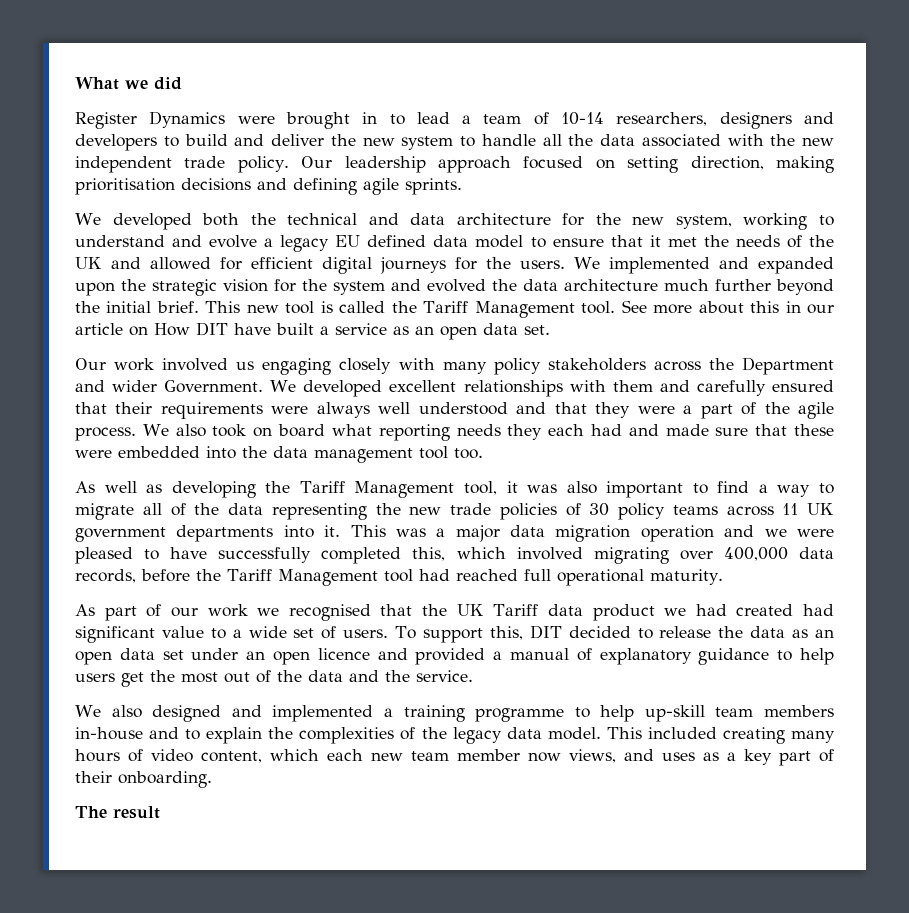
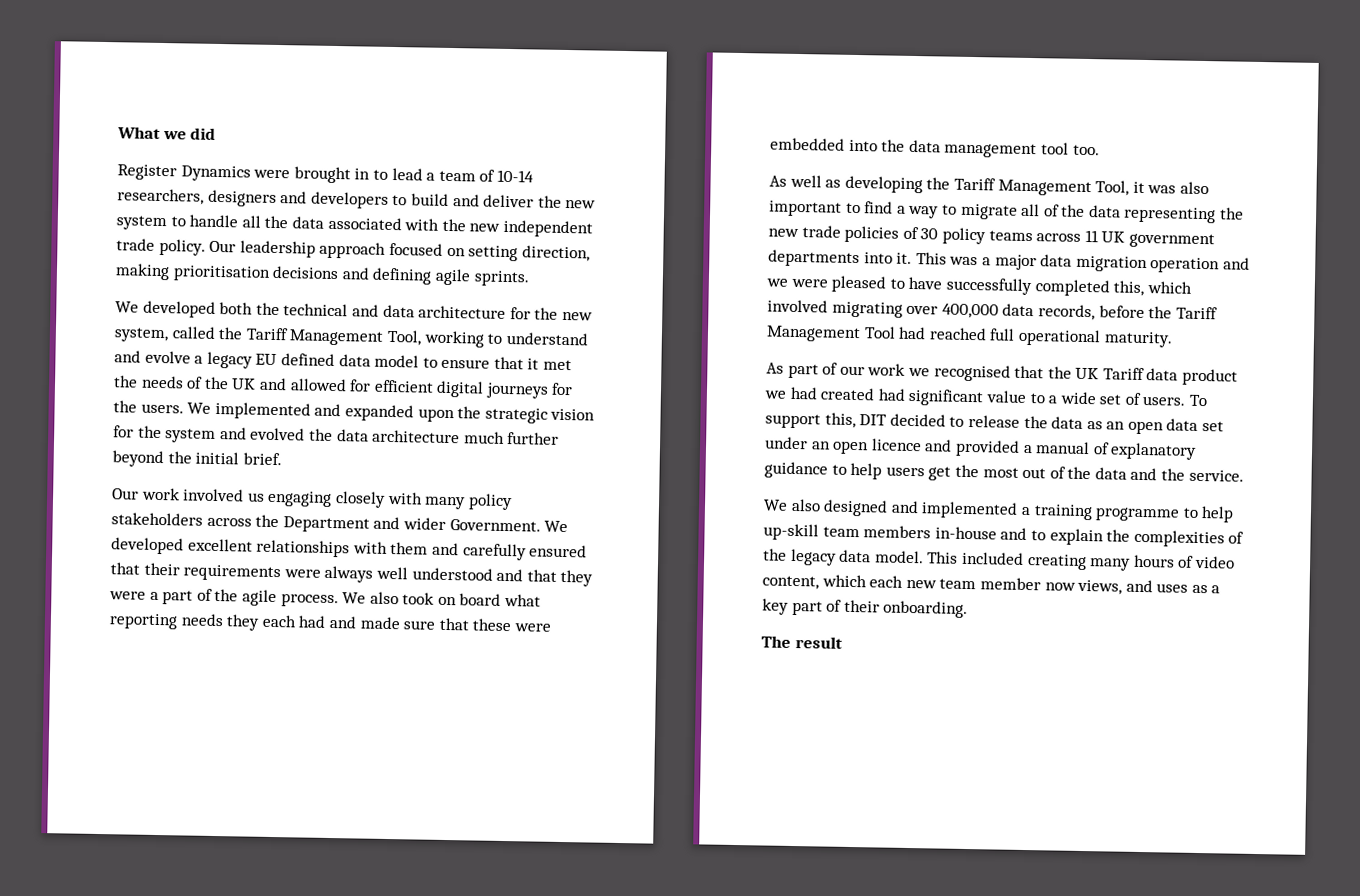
(732, 222) none -> [171,326,421,346] called the Tariff Management Tool,
[205,300,835,318] [75,322,550,340] This new tool is called the Tariff Management tool. See more about this in our article on How DIT have built a service as an open data set. -> (282, 459) none
[463,481,497,495] tool, -> [1095,180,1130,196] Tool,
[383,569,413,582] tool -> [863,326,896,339] Tool

